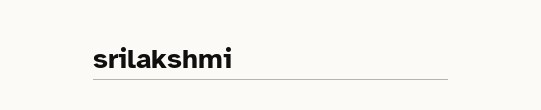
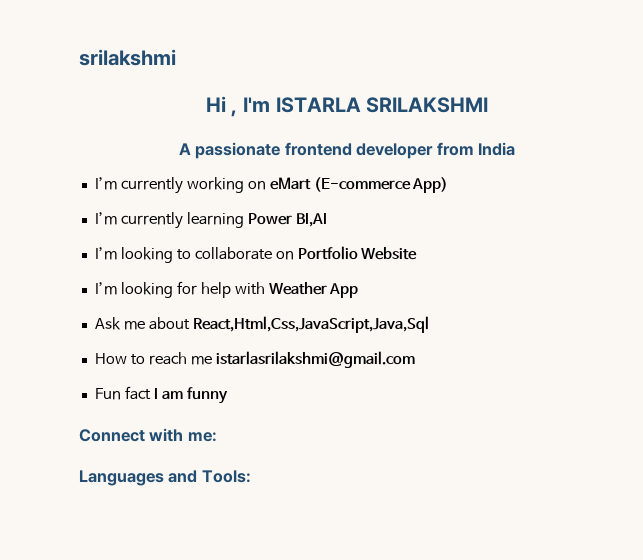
(232, 57) none -> [205,96,489,117] [178,142,516,159] [94,177,449,194] [94,212,327,229] [94,246,418,263] [94,281,359,298] [94,316,429,333] [94,351,415,368] [94,386,228,404] [79,428,217,442] [79,470,251,486] // Hi , I'm ISTARLA SRILAKSHMI // A passionate frontend developer from India // I’m currently working on eMart (E-commerce App) // I’m currently learning Power BI,AI // I’m looking to collaborate on Portfolio Website // I’m looking for help with Weather App // Ask me about React,Html,Css,JavaScript,Java,Sql // How to reach me istarlasrilakshmi@gmail.com // Fun fact I am funny // Connect with me: // Languages and Tools:

